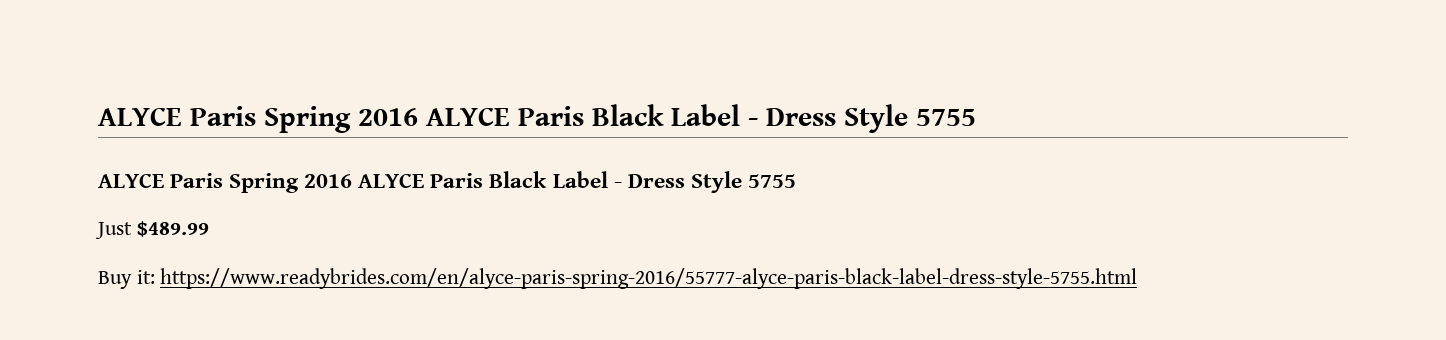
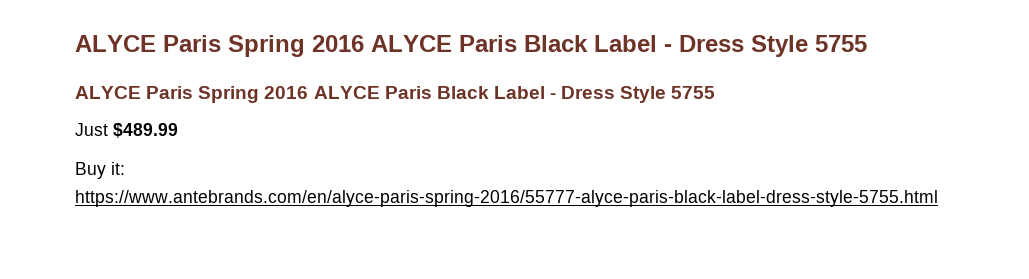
[160,268,1138,289] https://www.readybrides.com/en/alyce-paris-spring-2016/55777-alyce-paris-black-label-dress-style-5755.html -> [75,190,938,207] https://www.antebrands.com/en/alyce-paris-spring-2016/55777-alyce-paris-black-label-dress-style-5755.html

